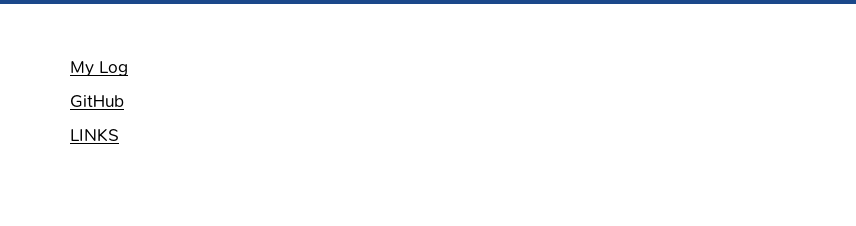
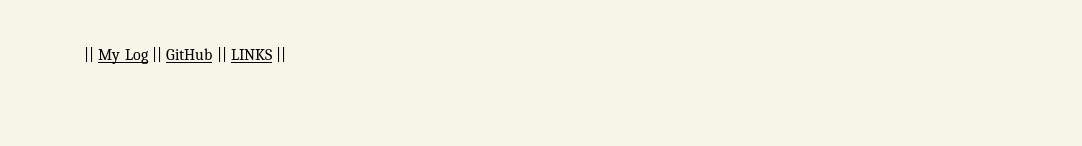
(70, 69) none -> [84,47,94,62] ||
(128, 68) // -> [151,47,162,62] ||
[70,128,119,142] // LINKS -> [216,47,287,62] || LINKS ||

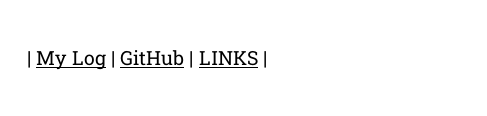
[84,47,94,62] || -> [27,51,31,68] |
[151,47,287,62] || GitHub || LINKS || -> [110,50,267,68] | GitHub | LINKS |

